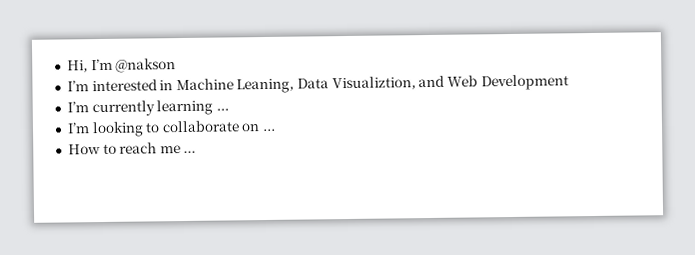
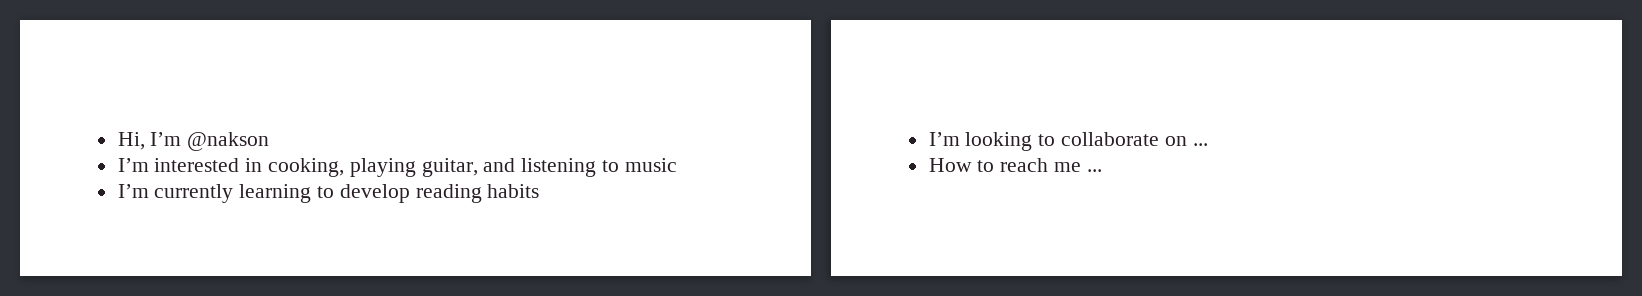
[175,74,569,94] Machine Leaning, Data Visualiztion, and Web Development -> [268,158,677,177] cooking, playing guitar, and listening to music
[215,108,229,111] ... -> [317,184,540,203] to develop reading habits

